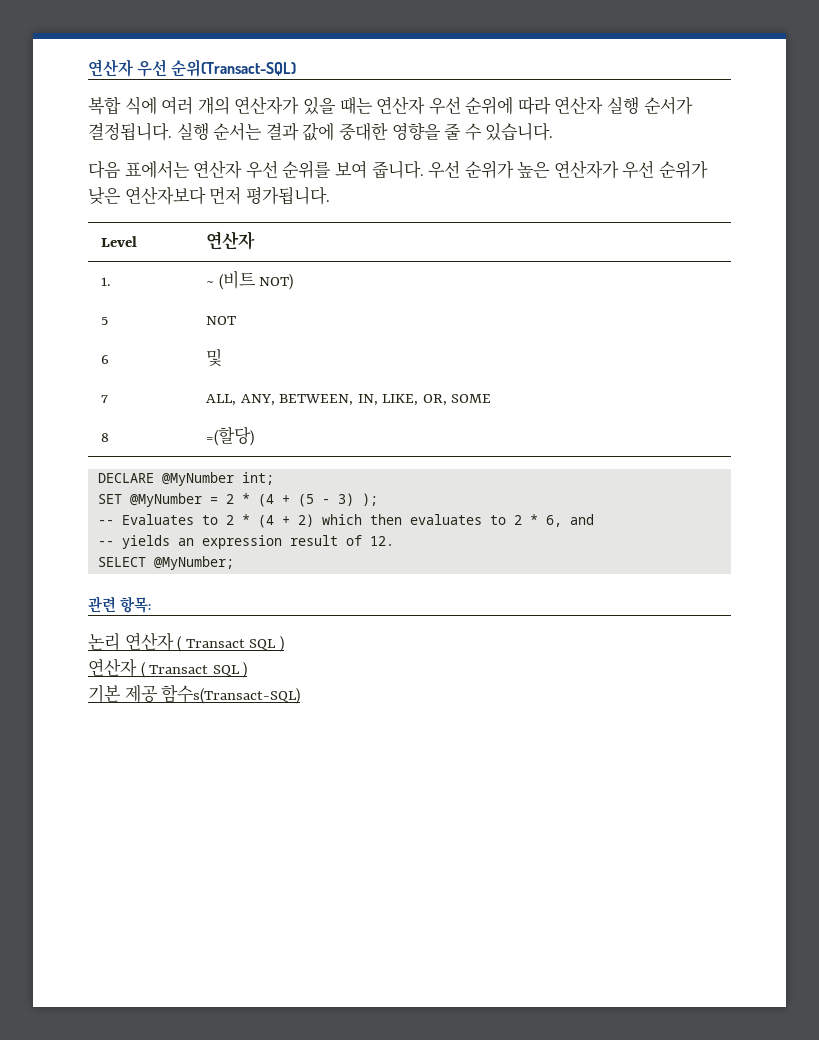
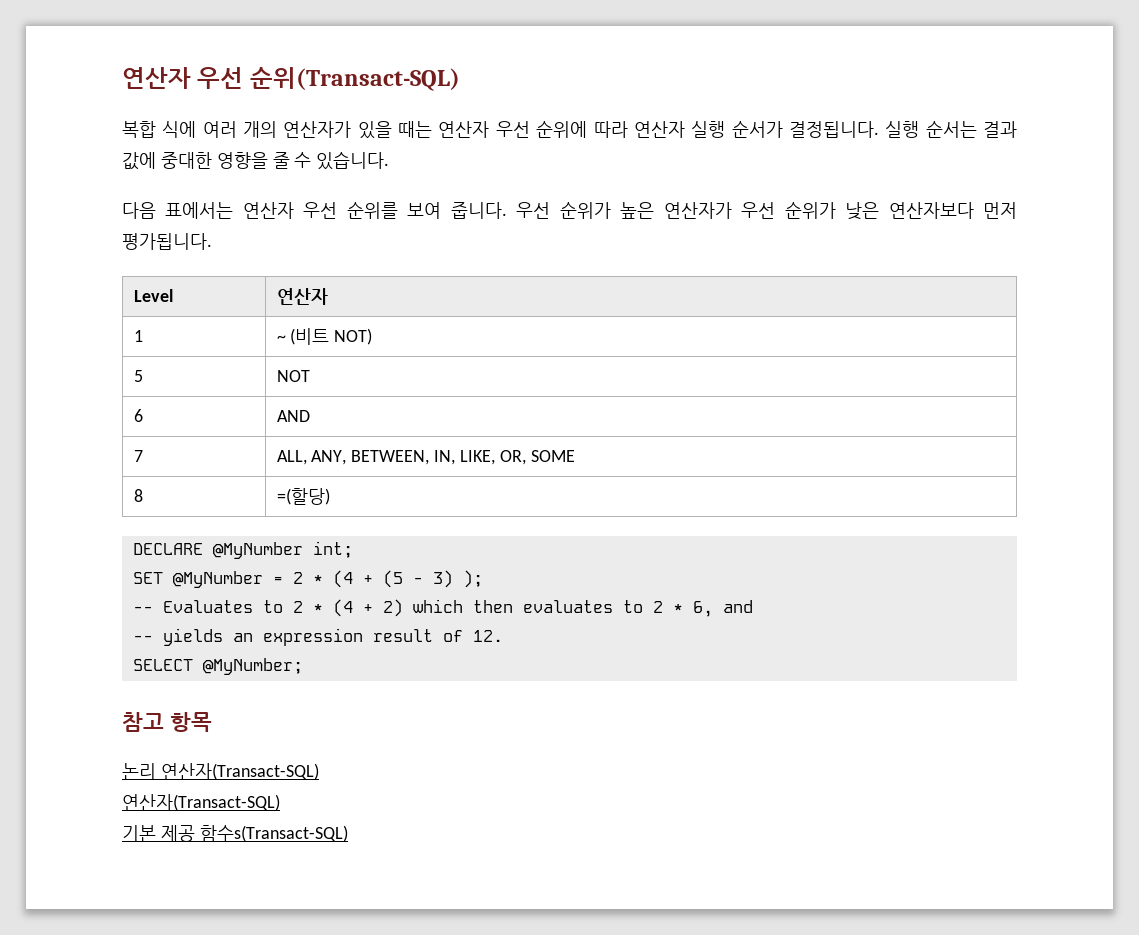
[100,277,111,286] 1. -> [133,330,143,342] 1
[205,349,222,367] 및 -> [276,410,310,422] AND
[88,596,151,613] 관련 항목: -> [122,712,212,732] 참고 항목
[124,632,284,652] [88,658,248,678] 연산자 ( Transact SQL ) // 연산자 ( Transact SQL ) -> [160,763,319,780] [122,794,280,811] 연산자(Transact-SQL) // 연산자(Transact-SQL)

